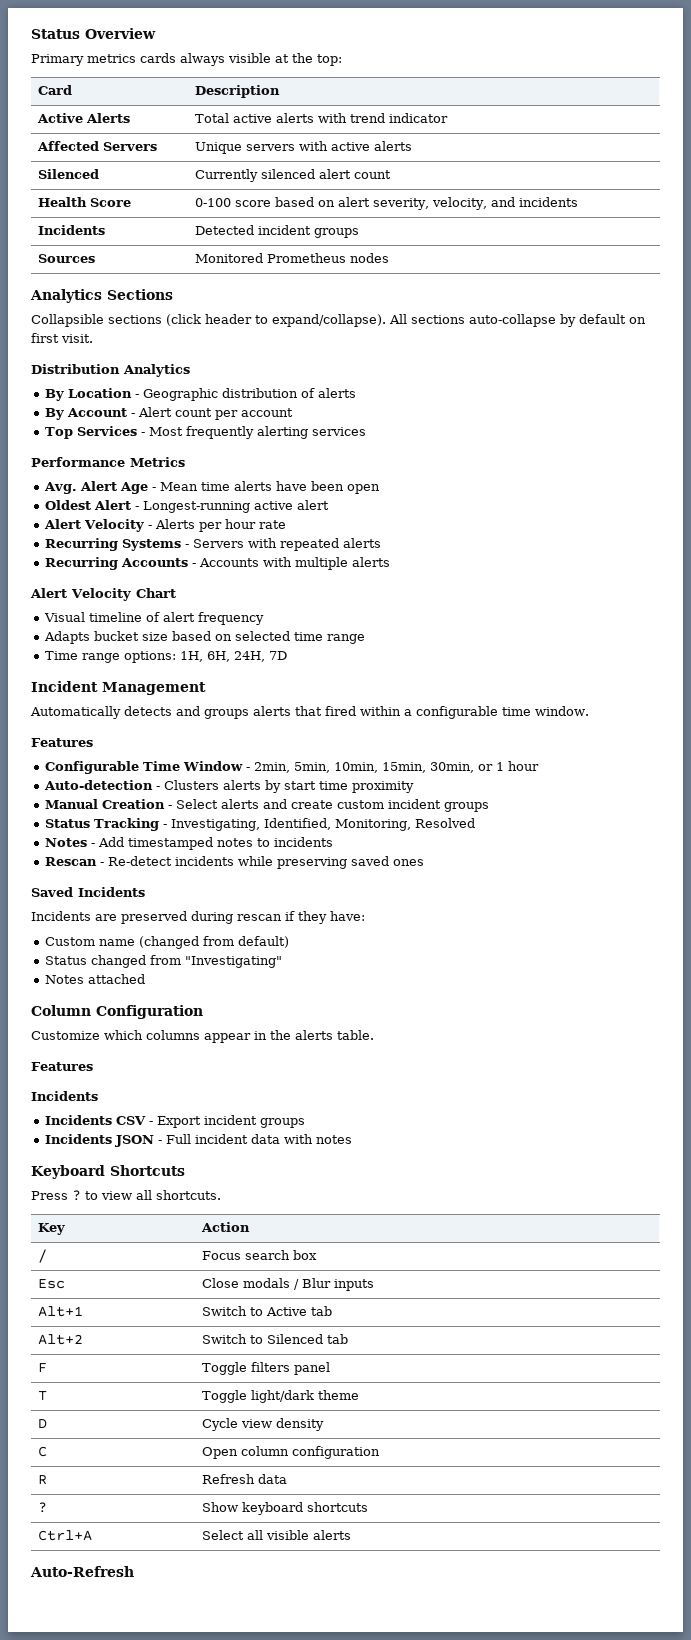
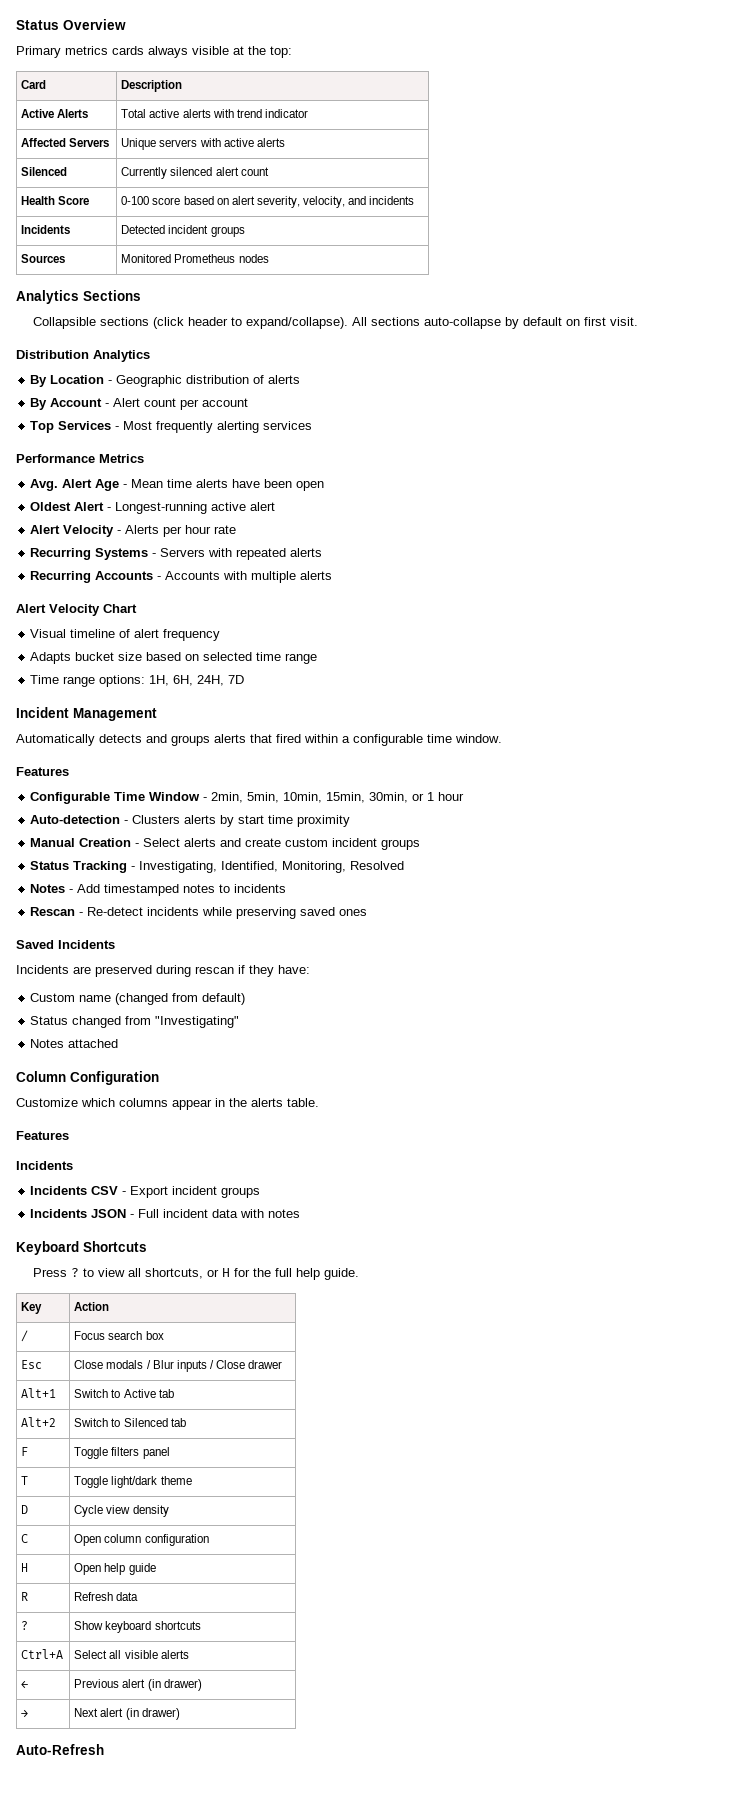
[156,1190,221,1200] shortcuts. -> [145,1268,360,1280] shortcuts, or H for the full help guide.
(374, 1285) none -> [209,1360,283,1369] / Close drawer
(380, 1452) none -> [21,1563,29,1572] [74,1563,156,1575] // H | Open help guide
(351, 1535) none -> [21,1680,29,1689] [74,1679,202,1691] [21,1709,29,1718] [74,1708,180,1720] // ← | Previous alert (in drawer) // → | Next alert (in drawer)

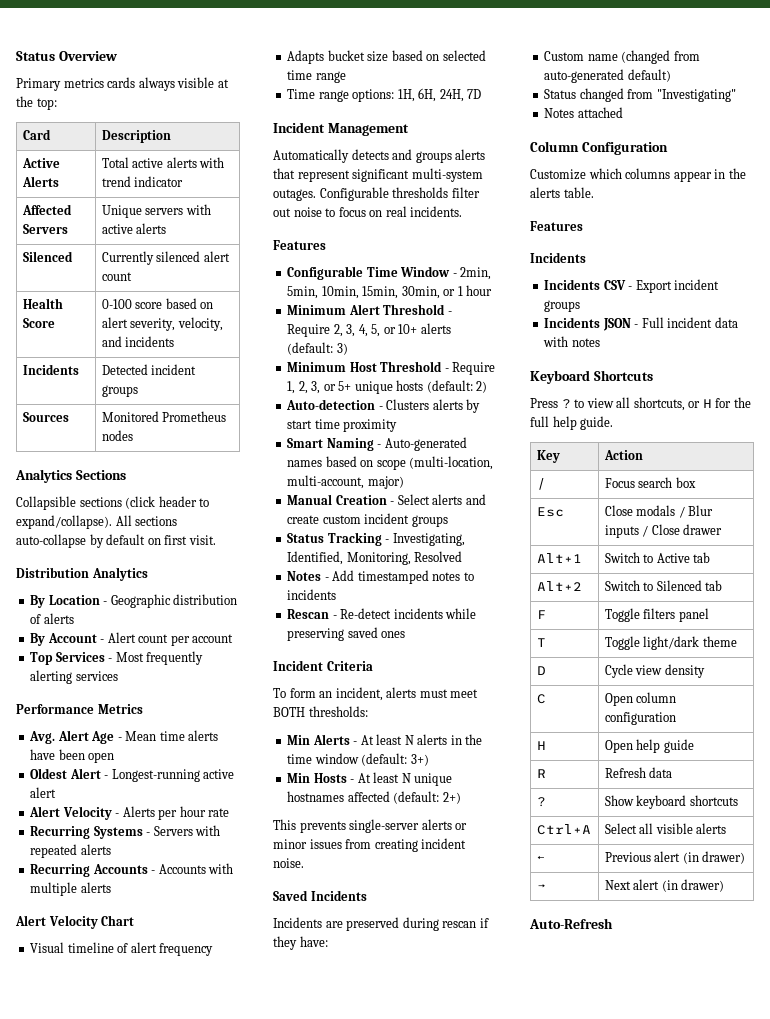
[276,734,502,746] fired within a configurable time window. -> [297,168,483,182] [273,187,480,201] [273,206,463,217] represent significant multi-system outages. Configurable thresholds filter out noise to focus on real incidents.
(465, 796) none -> [287,304,452,315] [287,323,451,337] [287,342,348,355] [287,361,496,375] [287,380,488,394] // Minimum Alert Threshold - Require 2, 3, 4, 5, or 10+ alerts (default: 3) // Minimum Host Threshold - Require 1, 2, 3, or 5+ unique hosts (default: 2)
(351, 821) none -> [287,437,467,451] [287,456,494,470] [287,475,404,489] // Smart Naming - Auto-generated names based on scope (multi-location, multi-account, major)
(368, 912) none -> [273,660,373,671] [273,687,479,701] [273,706,368,717] [287,734,483,745] [287,753,429,766] [287,772,453,786] [287,791,461,804] [273,819,468,833] [273,838,467,852] [273,858,304,868] // Incident Criteria // To form an incident, alerts must meet BOTH thresholds: // Min Alerts - At least N alerts in the time window (default: 3+) // Min Hosts - At least N unique hostnames affected (default: 2+) // This prevents single-server alerts or minor issues from creating incident noise.
(199, 997) none -> [544,69,625,83] auto-generated

